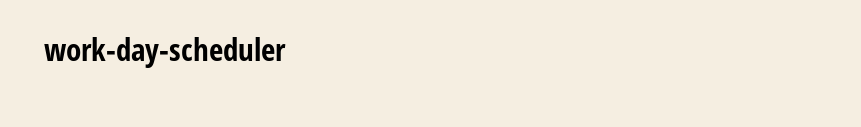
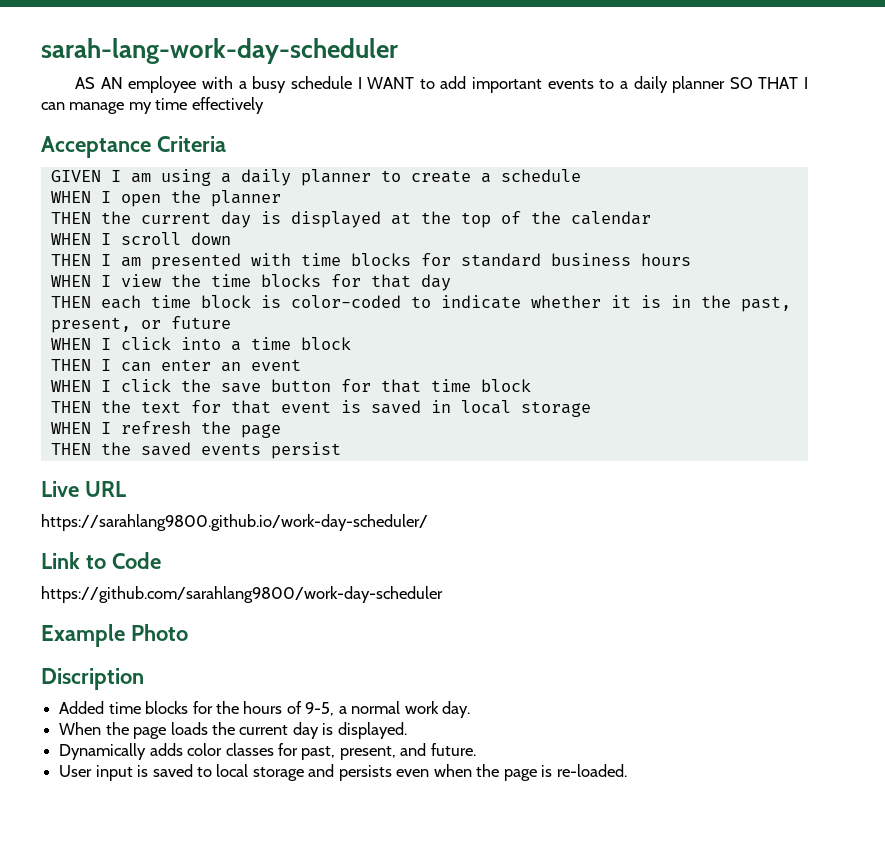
[44,37,286,68] work-day-scheduler -> [41,38,398,64] [75,76,809,93] [41,97,264,114] [41,136,226,158] [50,169,581,186] [50,190,281,207] [50,211,651,228] [50,232,231,245] [50,253,691,270] [50,274,451,291] [50,295,791,312] [50,316,231,333] [50,337,351,351] [50,359,301,372] [50,379,531,393] [50,400,591,417] [50,421,281,438] [50,442,341,459] [41,481,126,497] [41,514,428,531] [41,552,161,569] [41,586,443,603] [41,624,188,647] [41,668,144,690] [59,701,471,718] [59,722,407,739] [59,743,476,760] [59,764,627,781] sarah-lang-work-day-scheduler // AS AN employee with a busy schedule I WANT to add important events to a daily planner SO THAT I can manage my time effectively // Acceptance Criteria // GIVEN I am using a daily planner to create a schedule // WHEN I open the planner // THEN the current day is displayed at the top of the calendar // WHEN I scroll down // THEN I am presented with time blocks for standard business hours // WHEN I view the time blocks for that day // THEN each time block is color-coded to indicate whether it is in the past, present, or future // WHEN I click into a time block // THEN I can enter an event // WHEN I click the save button for that time block // THEN the text for that event is saved in local storage // WHEN I refresh the page // THEN the saved events persist // Live URL // https://sarahlang9800.github.io/work-day-scheduler/ // Link to Code // https://github.com/sarahlang9800/work-day-scheduler // Example Photo // Discription // Added time blocks for the hours of 9-5, a normal work day. // When the page loads the current day is displayed. // Dynamically adds color classes for past, present, and future. // User input is saved to local storage and persists even when the page is re-loaded.

